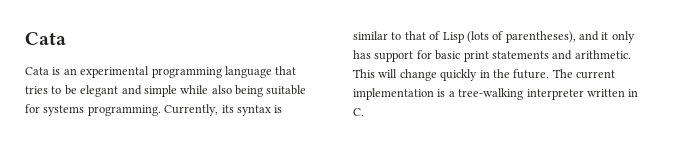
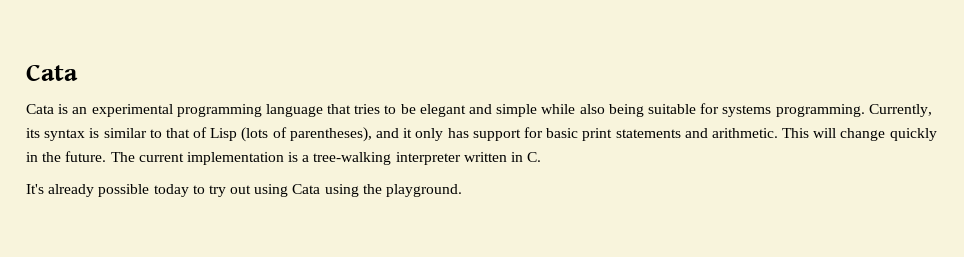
(364, 112) none -> [26,184,463,197] // It's already possible today to try out using Cata using the playground.

